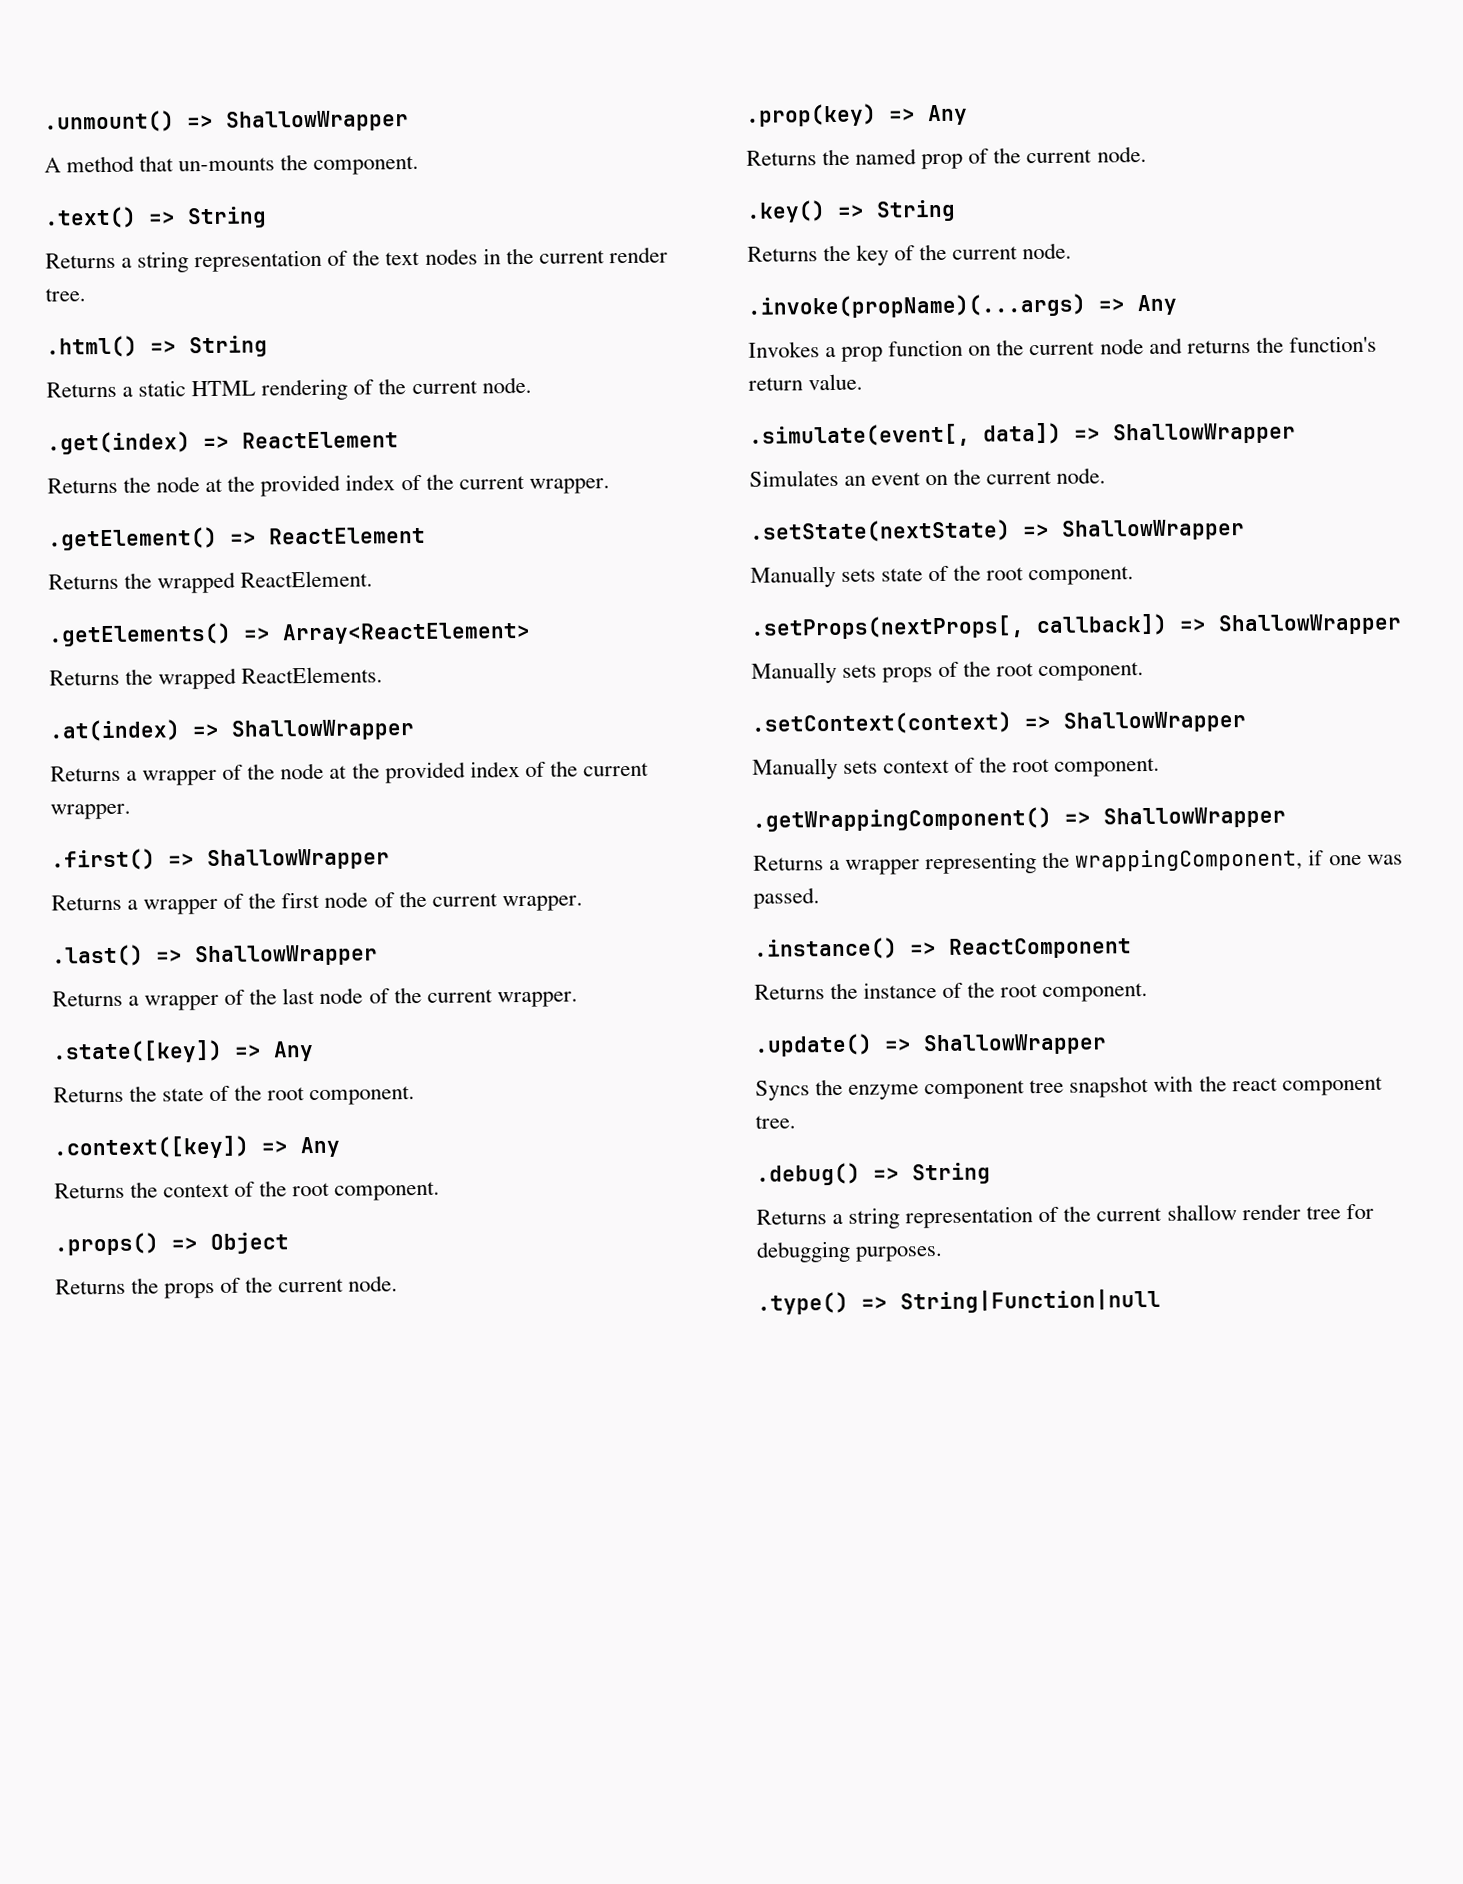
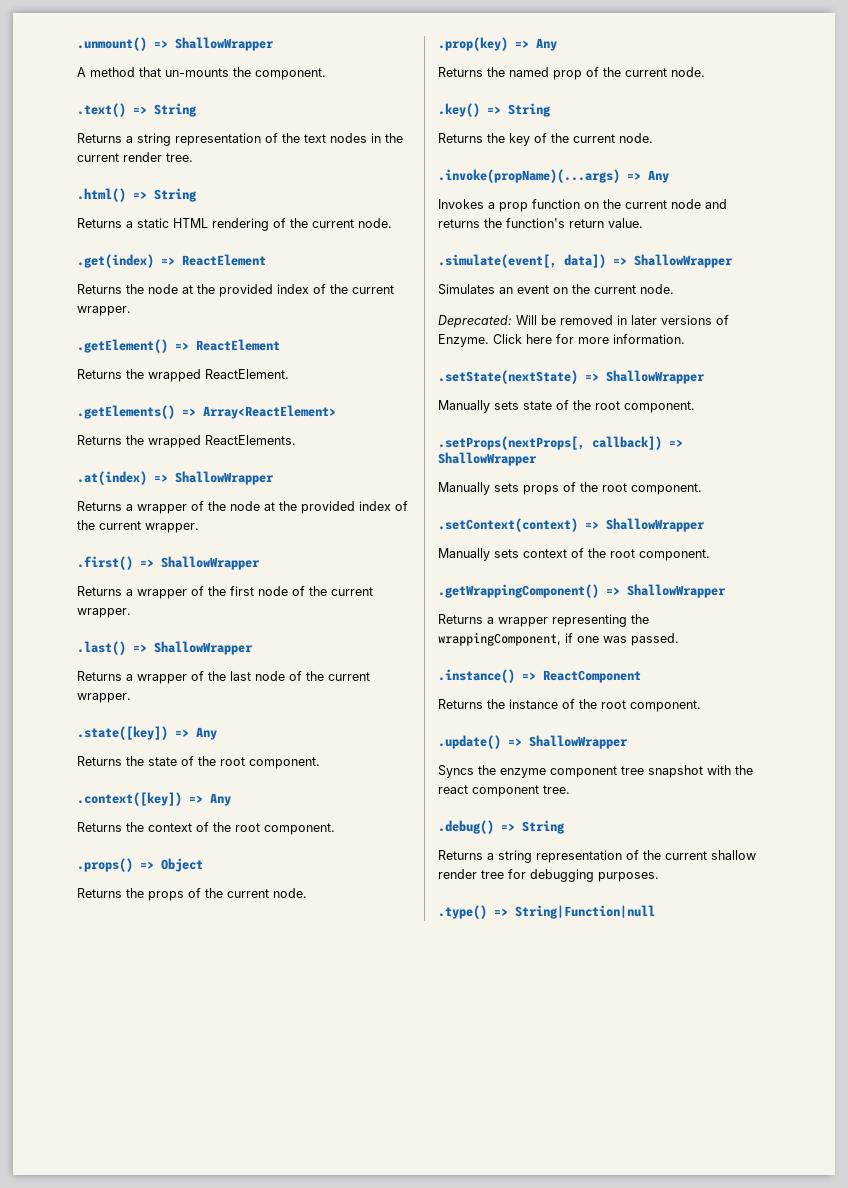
(1107, 475) none -> [438,315,729,328] [438,334,685,347] // Deprecated: Will be removed in later versions of Enzyme. Click here for more information.

